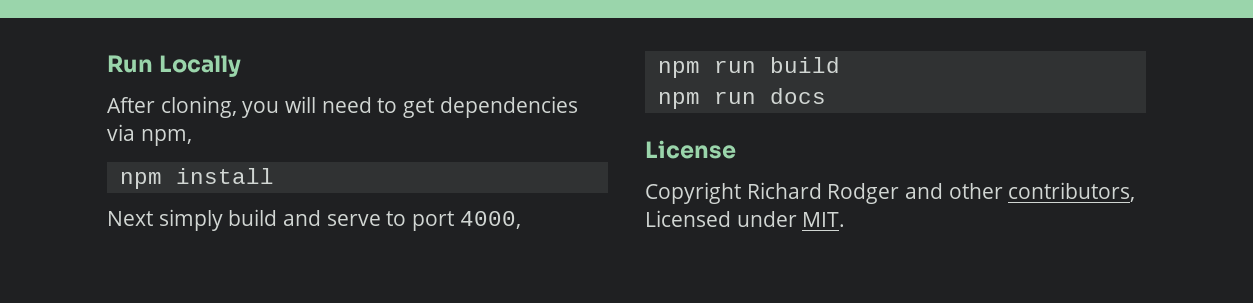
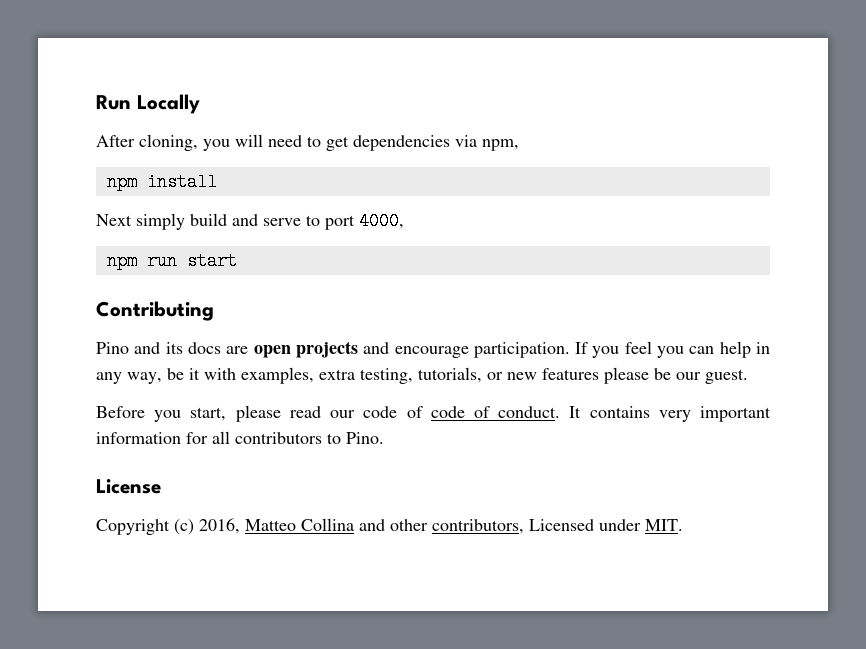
[769,57,840,73] [657,88,826,109] [645,140,736,159] [645,182,900,204] build // npm run docs // License // Copyright Richard Rodger -> [186,252,237,270] [96,301,214,321] [96,341,770,358] [96,367,748,384] [96,405,771,422] [96,431,384,444] [96,479,161,494] [96,518,354,535] start // Contributing // Pino and its docs are open projects and encourage participation. If you feel you can help in any way, be it with examples, extra testing, tutorials, or new features please be our guest. // Before you start, please read our code of code of conduct. It contains very important information for all contributors to Pino. // License // Copyright (c) 2016, Matteo Collina

